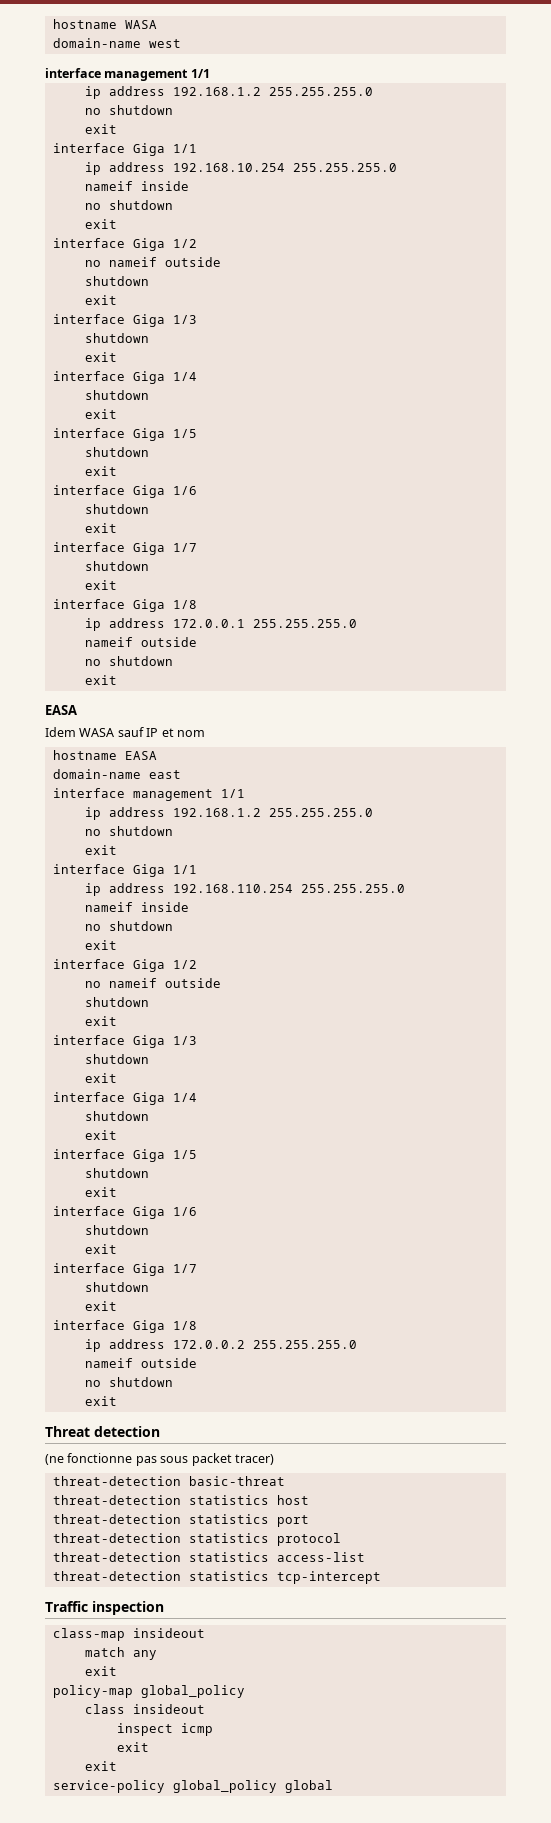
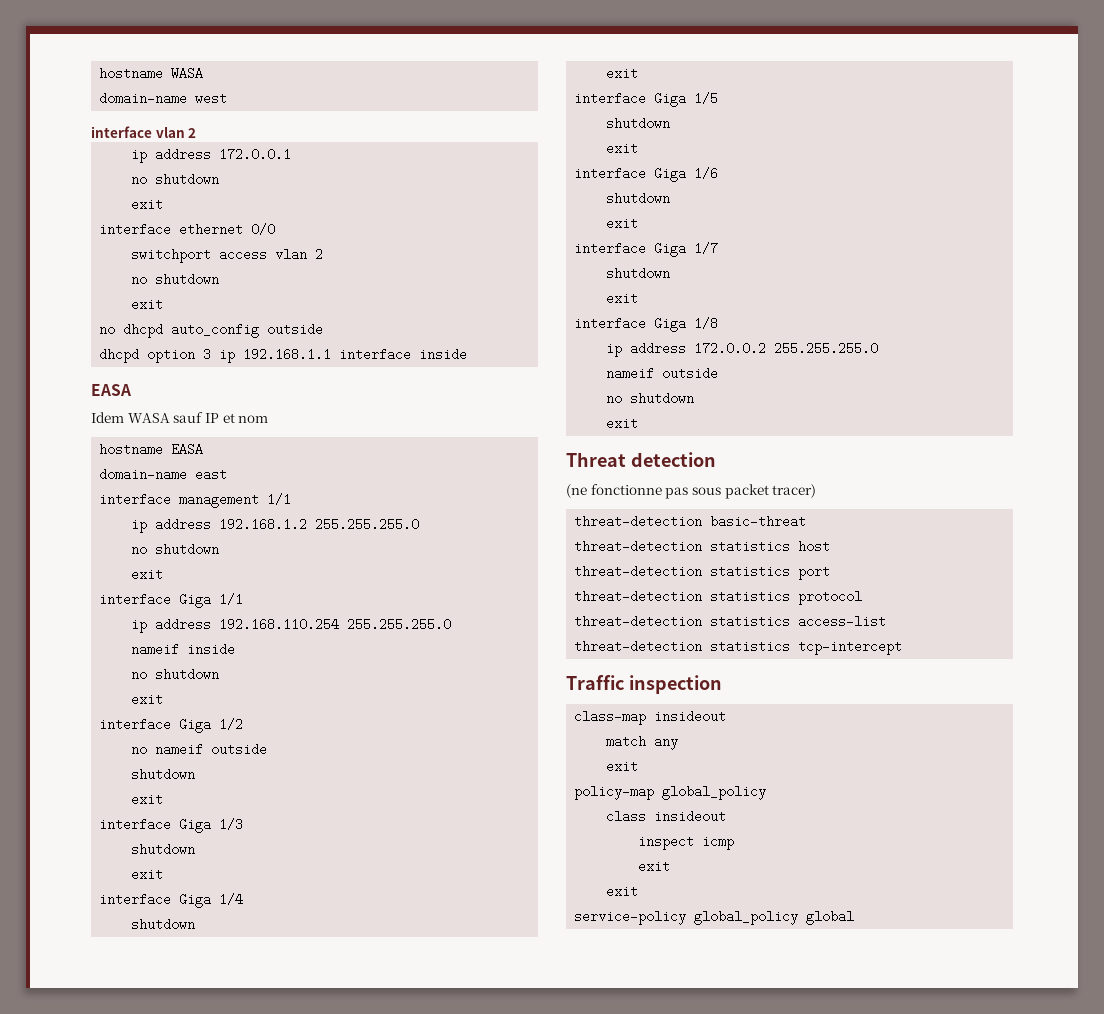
[104,69,210,81] [84,86,373,99] [84,105,173,115] [84,124,117,134] [52,143,197,156] [84,162,397,175] [84,181,189,191] [84,200,173,210] [84,219,117,229] [52,238,197,251] [84,257,221,267] [84,276,149,286] [84,295,117,305] [52,314,197,327] [84,333,149,343] [84,352,117,362] [52,371,197,384] [84,390,149,400] [84,409,117,419] [52,428,197,441] [84,447,149,457] [84,466,117,476] [52,485,197,498] [84,504,149,514] [84,523,117,533] [52,542,197,555] [84,561,149,571] [84,580,117,590] [52,599,197,612] [84,618,357,631] [84,637,197,647] [84,656,173,666] [84,675,117,685] management 1/1 // ip address 192.168.1.2 255.255.255.0 // no shutdown // exit // interface Giga 1/1 // ip address 192.168.10.254 255.255.255.0 // nameif inside // no shutdown // exit // interface Giga 1/2 // no nameif outside // shutdown // exit // interface Giga 1/3 // shutdown // exit // interface Giga 1/4 // shutdown // exit // interface Giga 1/5 // shutdown // exit // interface Giga 1/6 // shutdown // exit // interface Giga 1/7 // shutdown // exit // interface Giga 1/8 // ip address 172.0.0.1 255.255.255.0 // nameif outside // no shutdown // exit -> [155,127,197,138] [131,148,292,163] [131,173,220,186] [131,198,164,211] [99,223,276,236] [131,248,324,263] [131,273,220,286] [131,298,164,311] [99,323,324,338] [99,348,468,363] vlan 2 // ip address 172.0.0.1 // no shutdown // exit // interface ethernet 0/0 // switchport access vlan 2 // no shutdown // exit // no dhcpd auto_config outside // dhcpd option 3 ip 192.168.1.1 interface inside

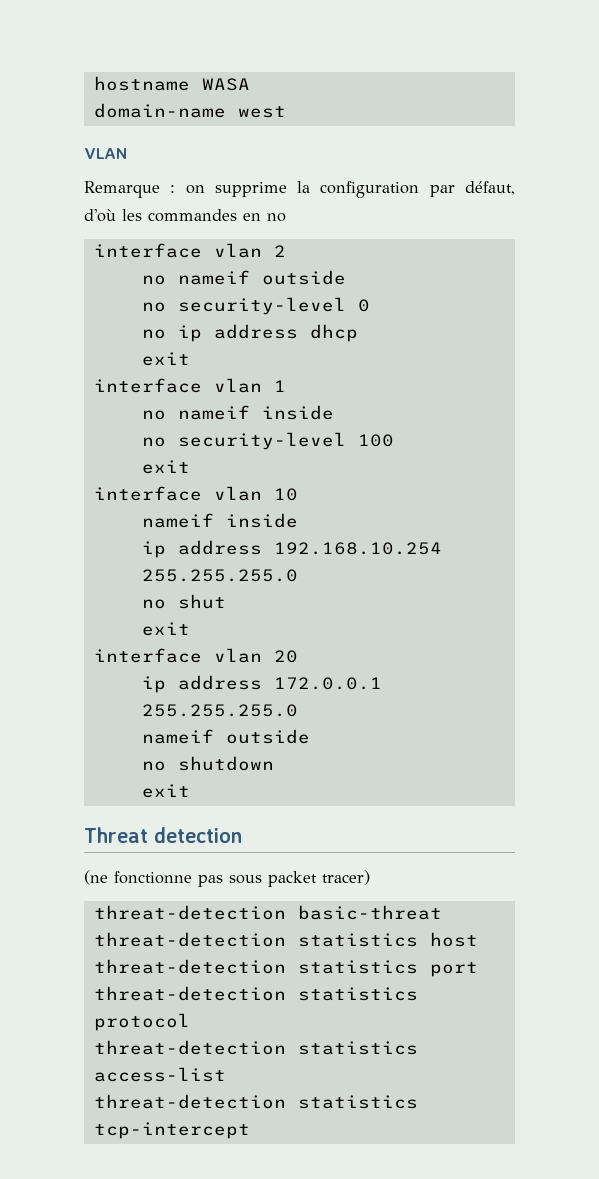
[91,126,197,138] [131,148,292,163] [131,173,220,186] [131,198,164,211] [99,223,276,236] [131,248,324,263] [131,273,220,286] [131,298,164,311] [99,323,324,338] [99,348,468,363] [91,384,131,396] [91,412,269,423] [99,443,204,456] [99,468,228,481] [99,493,292,508] [131,518,420,533] [131,543,220,556] [131,568,164,581] [99,593,244,608] [131,618,452,633] [131,643,236,656] [131,668,220,681] [131,693,164,706] [99,718,244,733] [131,743,268,756] [131,768,196,781] [131,793,164,806] [99,818,244,833] [131,843,196,856] [131,868,164,881] [99,893,244,908] [131,918,196,931] [606,67,639,80] [574,92,719,107] [606,117,671,130] [606,142,639,155] [574,167,719,182] [606,192,671,205] [606,217,639,230] [574,242,719,257] [606,267,671,280] [606,292,639,305] [574,317,719,332] [606,342,767,357] interface vlan 2 // ip address 172.0.0.1 // no shutdown // exit // interface ethernet 0/0 // switchport access vlan 2 // no shutdown // exit // no dhcpd auto_config outside // dhcpd option 3 ip 192.168.1.1 interface inside // EASA // Idem WASA sauf IP et nom // hostname EASA // domain-name east // interface management 1/1 // ip address 192.168.1.2 255.255.255.0 // no shutdown // exit // interface Giga 1/1 // ip address 192.168.110.254 255.255.255.0 // nameif inside // no shutdown // exit // interface Giga 1/2 // no nameif outside // shutdown // exit // interface Giga 1/3 // shutdown // exit // interface Giga 1/4 // shutdown // exit // interface Giga 1/5 // shutdown // exit // interface Giga 1/6 // shutdown // exit // interface Giga 1/7 // shutdown // exit // interface Giga 1/8 // ip address 172.0.0.2 -> [84,148,127,159] [84,181,515,198] [84,209,286,222] [93,243,286,258] [141,270,346,285] [141,297,370,315] [141,324,358,342] [141,352,190,366] [93,378,286,393] [141,405,334,420] [141,432,394,450] [141,460,190,474] [93,486,298,501] [141,513,298,528] [141,540,442,558] [141,569,298,582] [141,594,226,609] [141,622,190,636] [93,648,298,663] [141,675,382,693] VLAN // Remarque : on supprime la configuration par défaut, d'où les commandes en no // interface vlan 2 // no nameif outside // no security-level 0 // no ip address dhcp // exit // interface vlan 1 // no nameif inside // no security-level 100 // exit // interface vlan 10 // nameif inside // ip address 192.168.10.254 255.255.255.0 // no shut // exit // interface vlan 20 // ip address 172.0.0.1
[566,675,722,694] [574,710,727,725] [606,735,679,750] [606,760,639,773] [574,785,767,800] [606,810,727,823] [638,835,735,850] [638,860,671,873] [606,885,639,898] [574,910,855,925] // Traffic inspection // class-map insideout // match any // exit // policy-map global_policy // class insideout // inspect icmp // exit // exit // service-policy global_policy global -> (250, 1130) none

